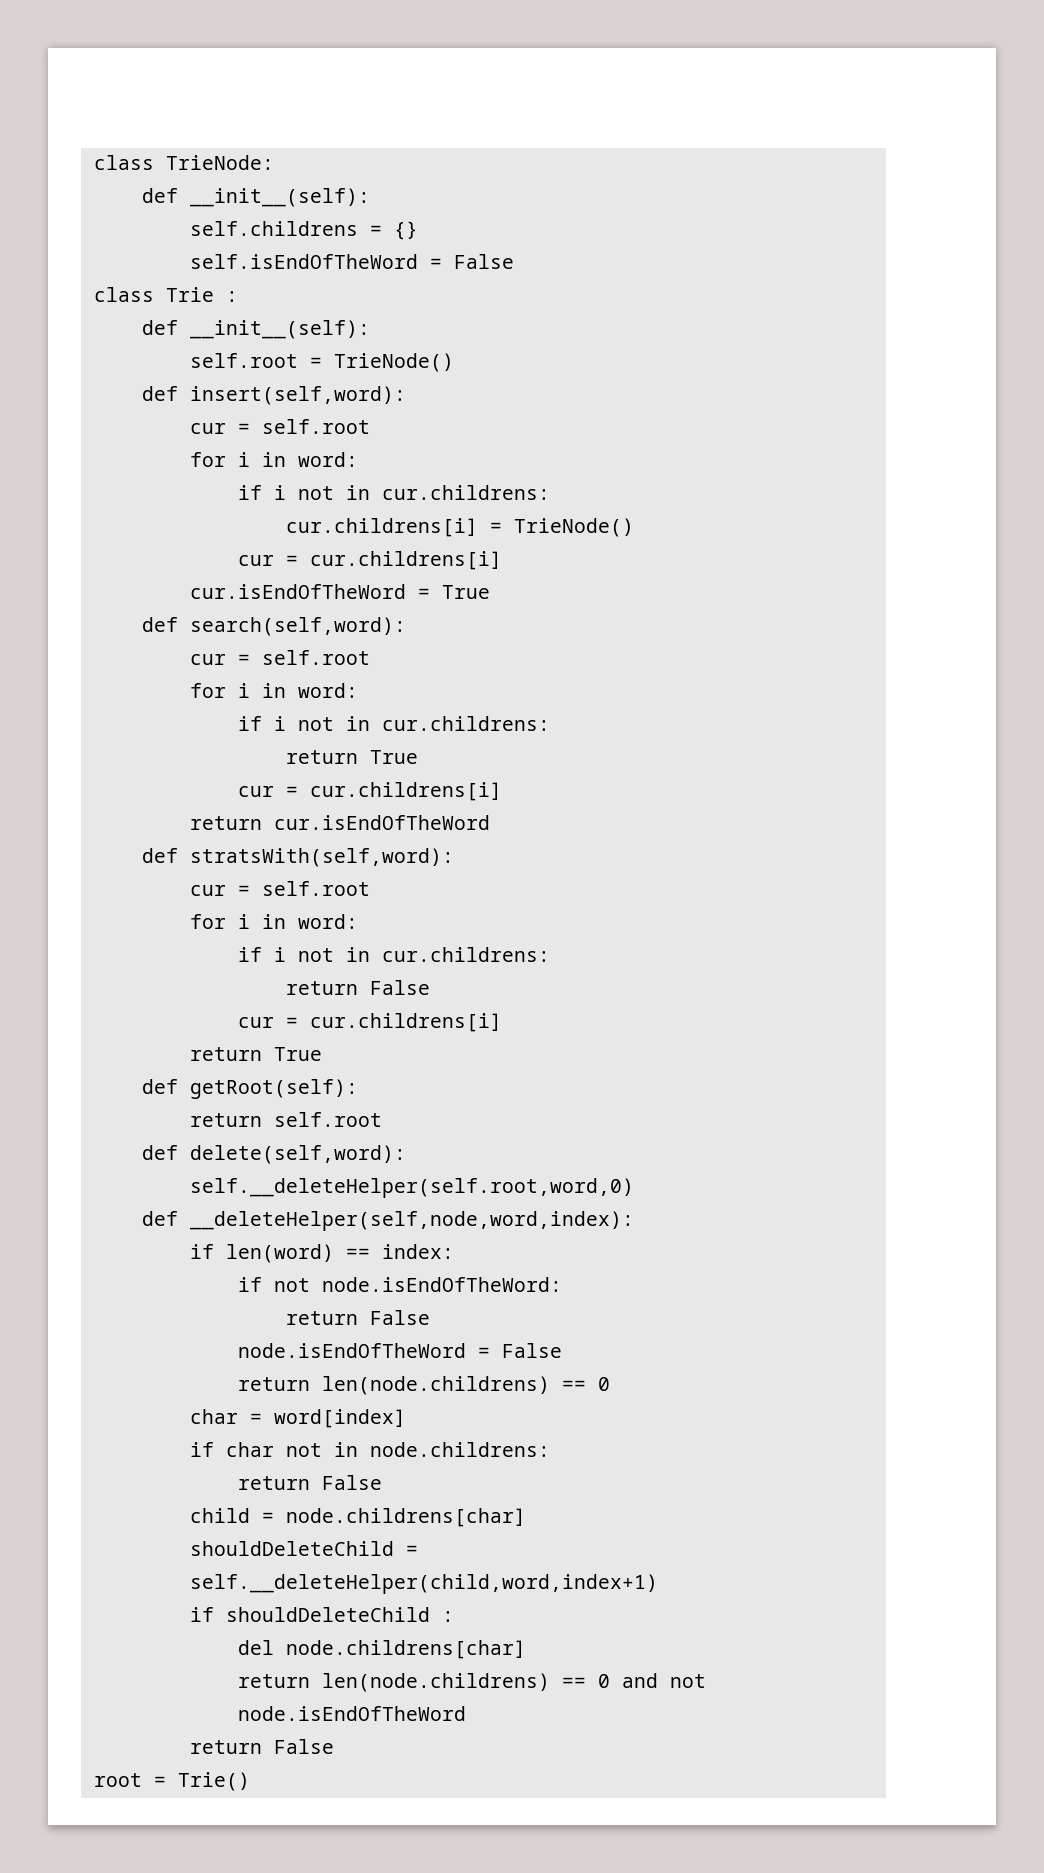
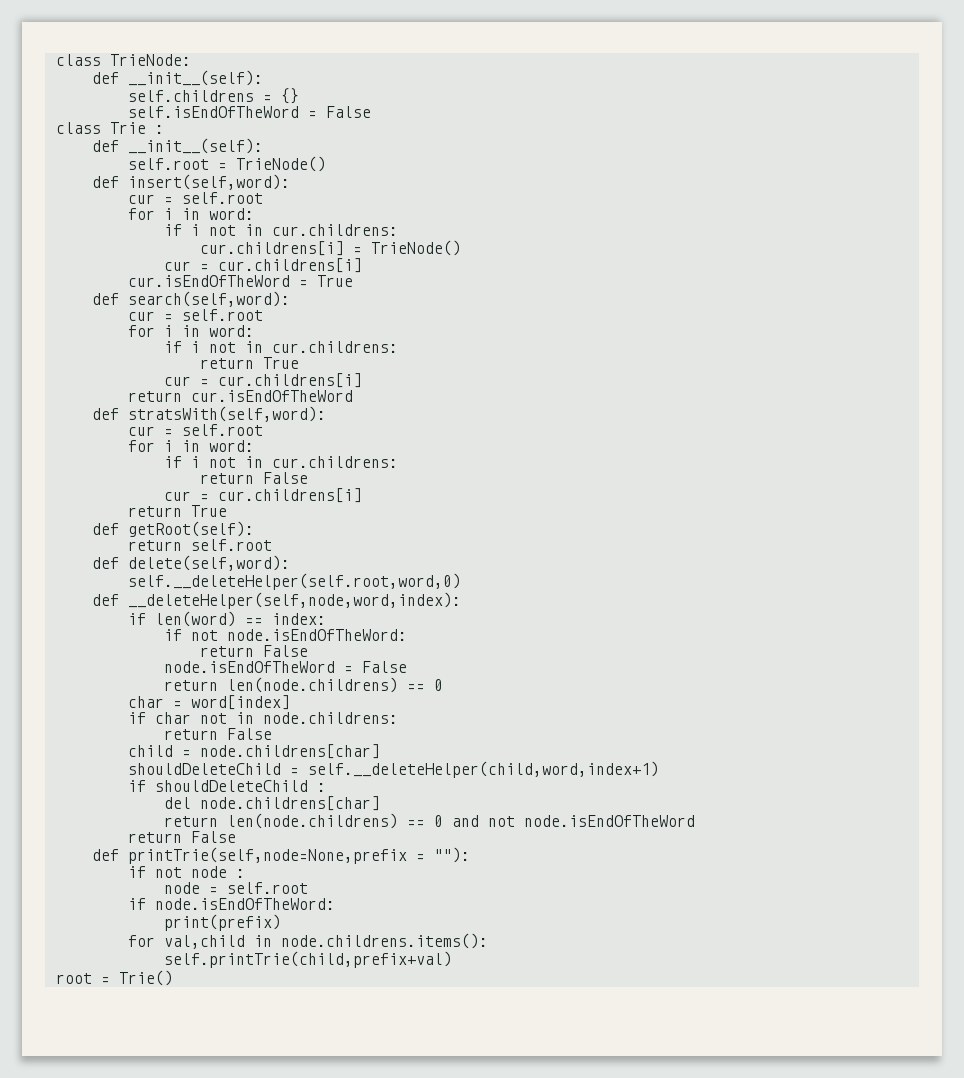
(334, 1746) none -> [91,847,470,864] [127,866,245,878] [163,882,308,894] [127,898,335,910] [163,914,281,931] [127,933,488,949] [163,951,452,968] // def printTrie(self,node=None,prefix = ""): // if not node : // node = self.root // if node.isEndOfTheWord: // print(prefix) // for val,child in node.childrens.items(): // self.printTrie(child,prefix+val)

